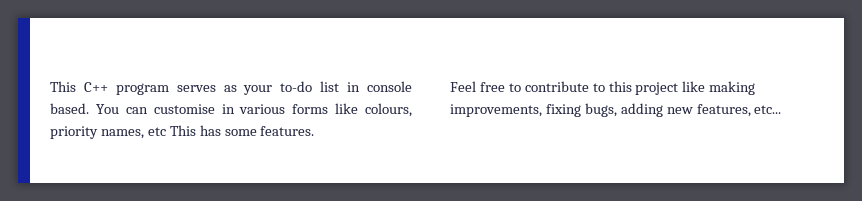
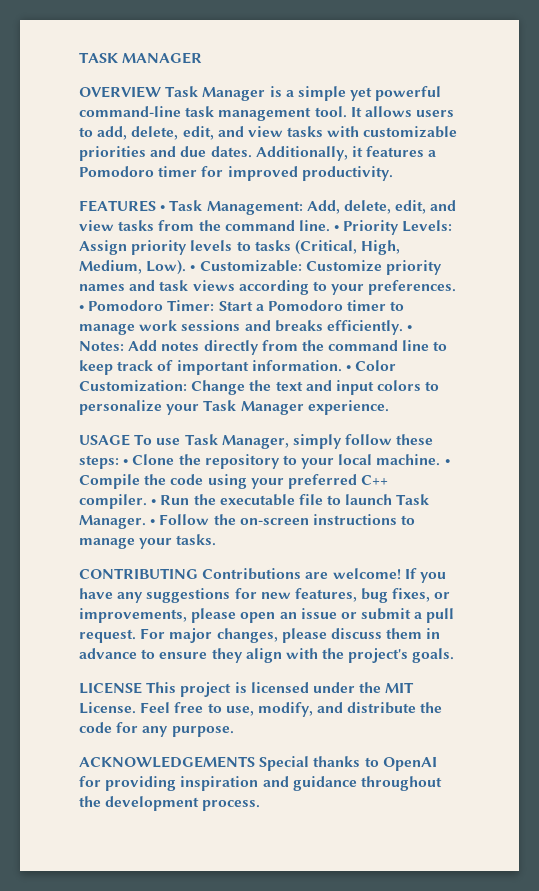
[50,81,413,95] [50,103,412,117] [50,125,315,139] [450,81,756,95] [450,103,782,117] This C++ program serves as your to-do list in console based. You can customise in various forms like colours, priority names, etc This has some features. // Feel free to contribute to this project like making improvements, fixing bugs, adding new features, etc... -> [79,52,203,64] [79,86,442,101] [79,106,455,121] [79,126,458,140] [79,146,437,161] [79,166,393,181] [79,200,457,215] [79,220,453,235] [79,240,401,255] [79,260,442,275] [79,280,457,295] [79,300,405,311] [79,320,413,335] [79,340,448,355] [79,360,397,375] [79,380,440,395] [79,400,389,415] [79,434,434,449] [79,454,450,469] [79,474,389,489] [79,494,430,509] [79,514,416,529] [79,534,217,549] [79,568,446,583] [79,588,451,603] [79,608,455,623] [79,628,441,643] [79,648,455,663] [79,682,415,697] [79,702,443,717] [79,722,234,737] [79,756,437,771] [79,776,442,791] [79,796,261,811] TASK MANAGER // OVERVIEW Task Manager is a simple yet powerful command-line task management tool. It allows users to add, delete, edit, and view tasks with customizable priorities and due dates. Additionally, it features a Pomodoro timer for improved productivity. // FEATURES • Task Management: Add, delete, edit, and view tasks from the command line. • Priority Levels: Assign priority levels to tasks (Critical, High, Medium, Low). • Customizable: Customize priority names and task views according to your preferences. • Pomodoro Timer: Start a Pomodoro timer to manage work sessions and breaks efficiently. • Notes: Add notes directly from the command line to keep track of important information. • Color Customization: Change the text and input colors to personalize your Task Manager experience. // USAGE To use Task Manager, simply follow these steps: • Clone the repository to your local machine. • Compile the code using your preferred C++ compiler. • Run the executable file to launch Task Manager. • Follow the on-screen instructions to manage your tasks. // CONTRIBUTING Contributions are welcome! If you have any suggestions for new features, bug fixes, or improvements, please open an issue or submit a pull request. For major changes, please discuss them in advance to ensure they align with the project's goals. // LICENSE This project is licensed under the MIT License. Feel free to use, modify, and distribute the code for any purpose. // ACKNOWLEDGEMENTS Special thanks to OpenAI for providing inspiration and guidance throughout the development process.

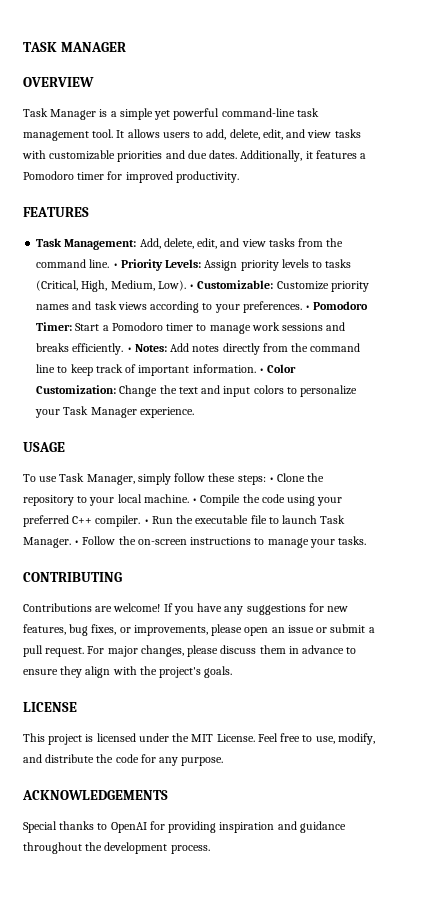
(161, 92) none -> (94, 82) //
[160,205,166,211] • -> (89, 212) //
(130, 440) none -> (65, 447) //
(198, 573) none -> (122, 577) //
(142, 688) none -> (77, 707) //
(255, 762) none -> (168, 795) //

